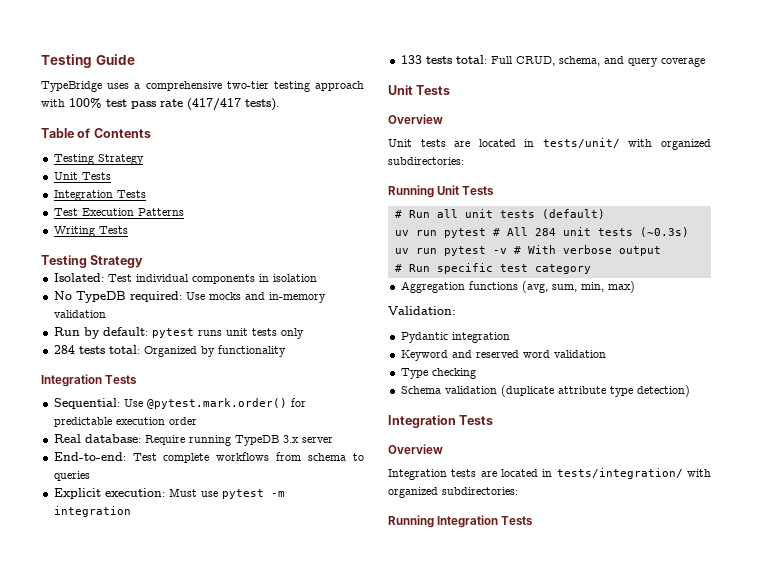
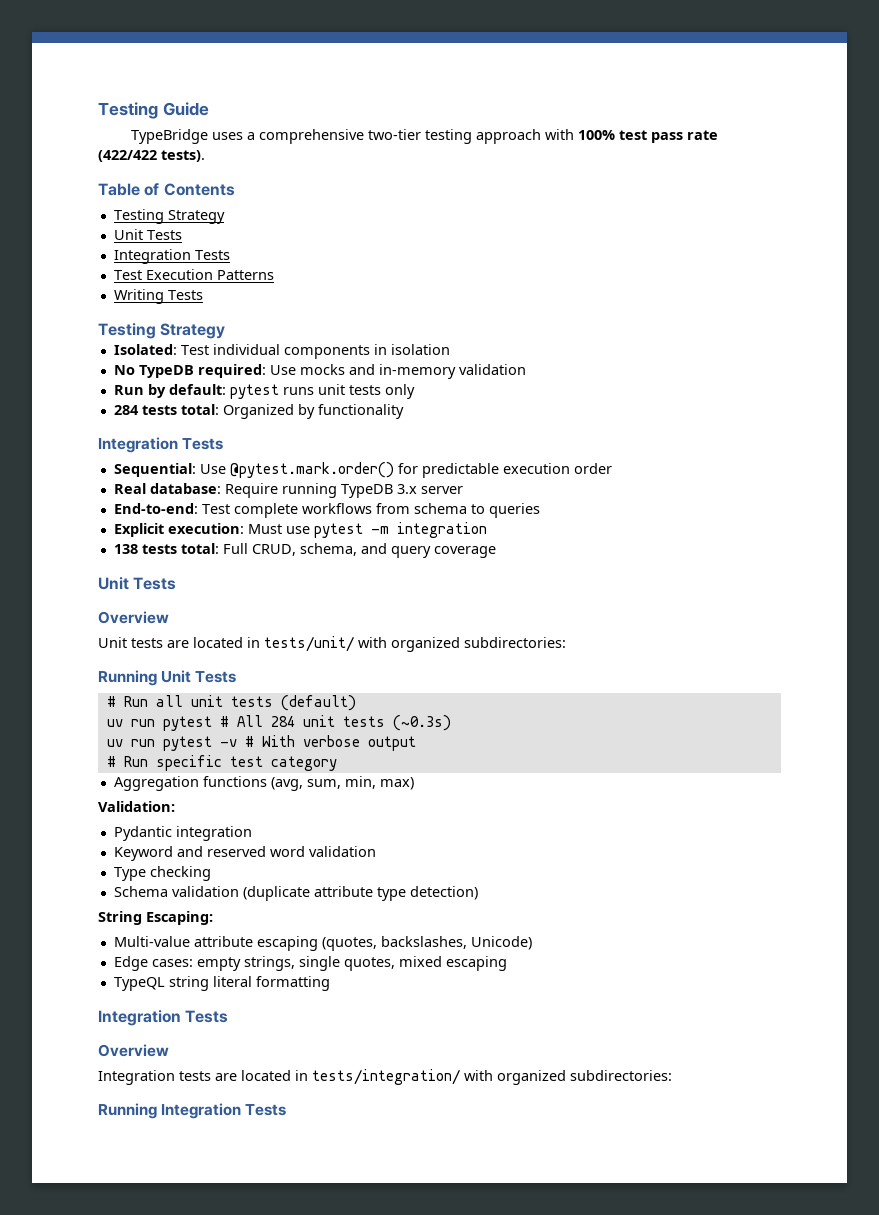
[187,98,241,111] (417/417 -> [98,150,157,162] (422/422
[400,55,422,64] 133 -> [113,544,138,554] 138
(690, 391) none -> [98,911,213,925] [113,936,532,951] [113,956,507,971] [113,976,330,991] // String Escaping: // Multi-value attribute escaping (quotes, backslashes, Unicode) // Edge cases: empty strings, single quotes, mixed escaping // TypeQL string literal formatting

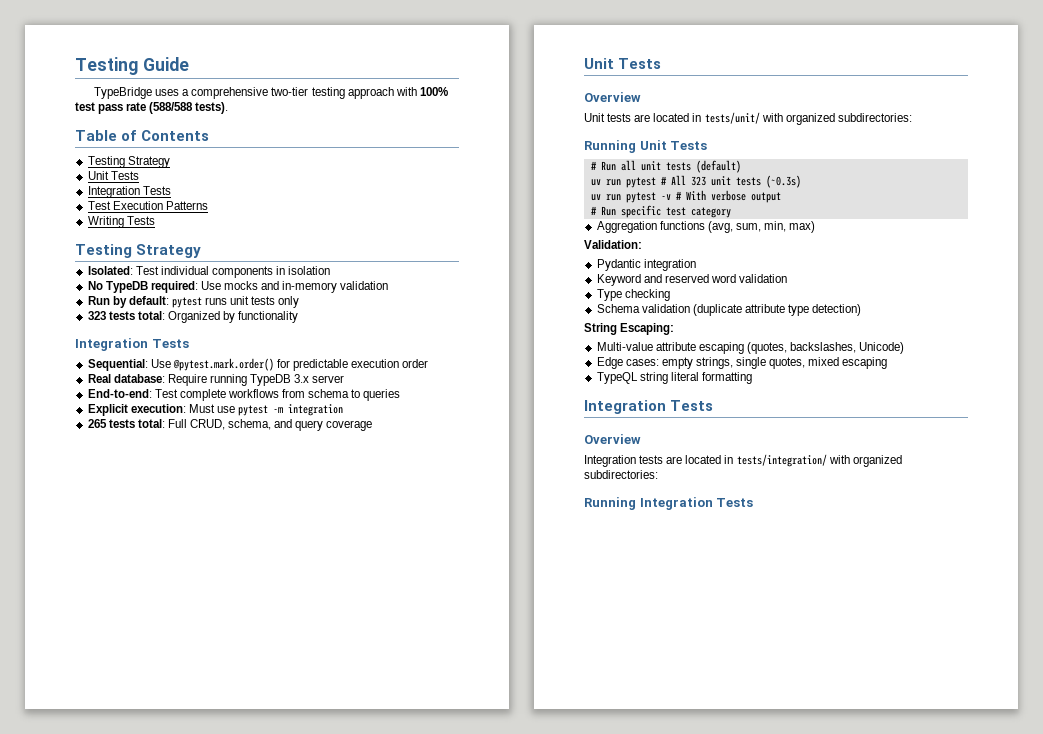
[98,150,157,162] (422/422 -> [149,102,194,114] (588/588
[113,405,139,415] 284 -> [87,311,106,320] 323
[113,544,138,554] 138 -> [87,419,107,428] 265
[270,716,295,727] 284 -> [690,176,706,186] 323

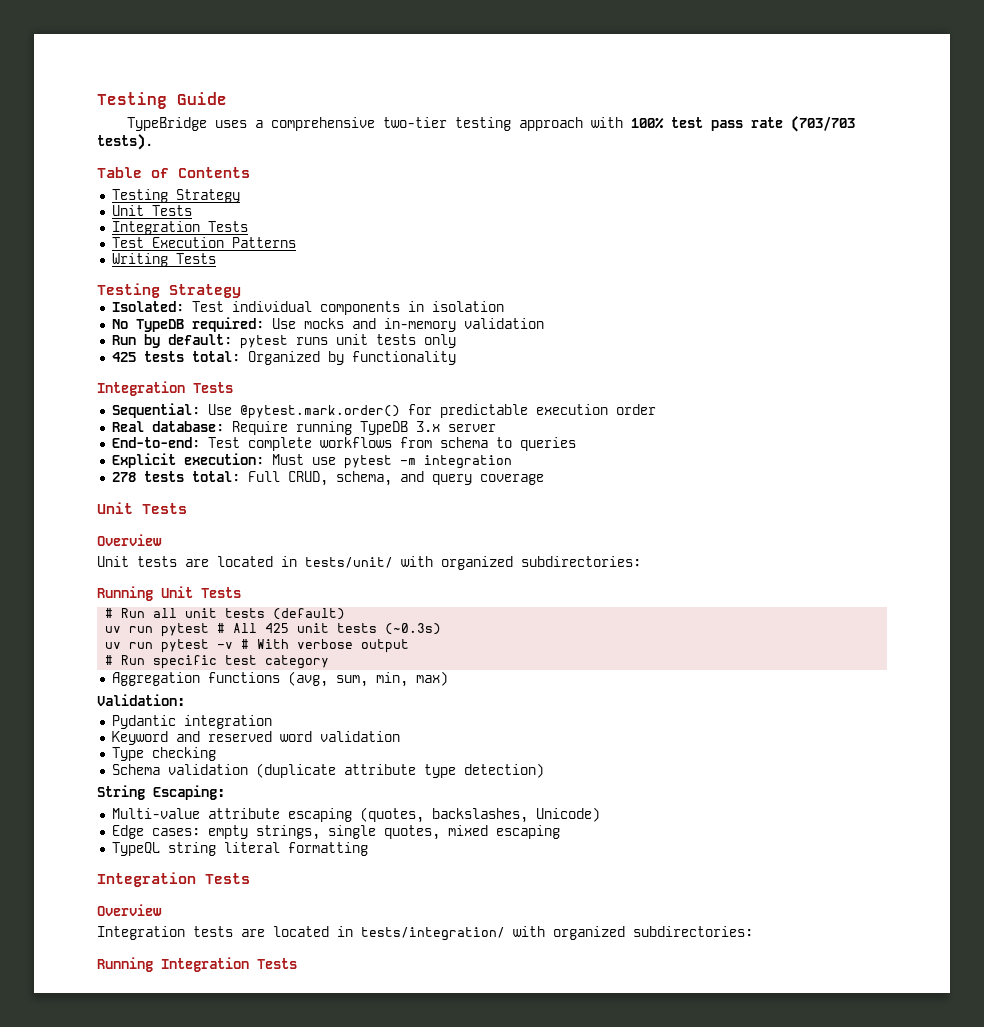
[149,102,194,114] (588/588 -> [790,116,855,132] (703/703
[87,311,106,320] 323 -> [111,352,136,362] 425
[87,419,107,428] 265 -> [111,472,136,482] 278
[690,176,706,186] 323 -> [265,623,290,633] 425

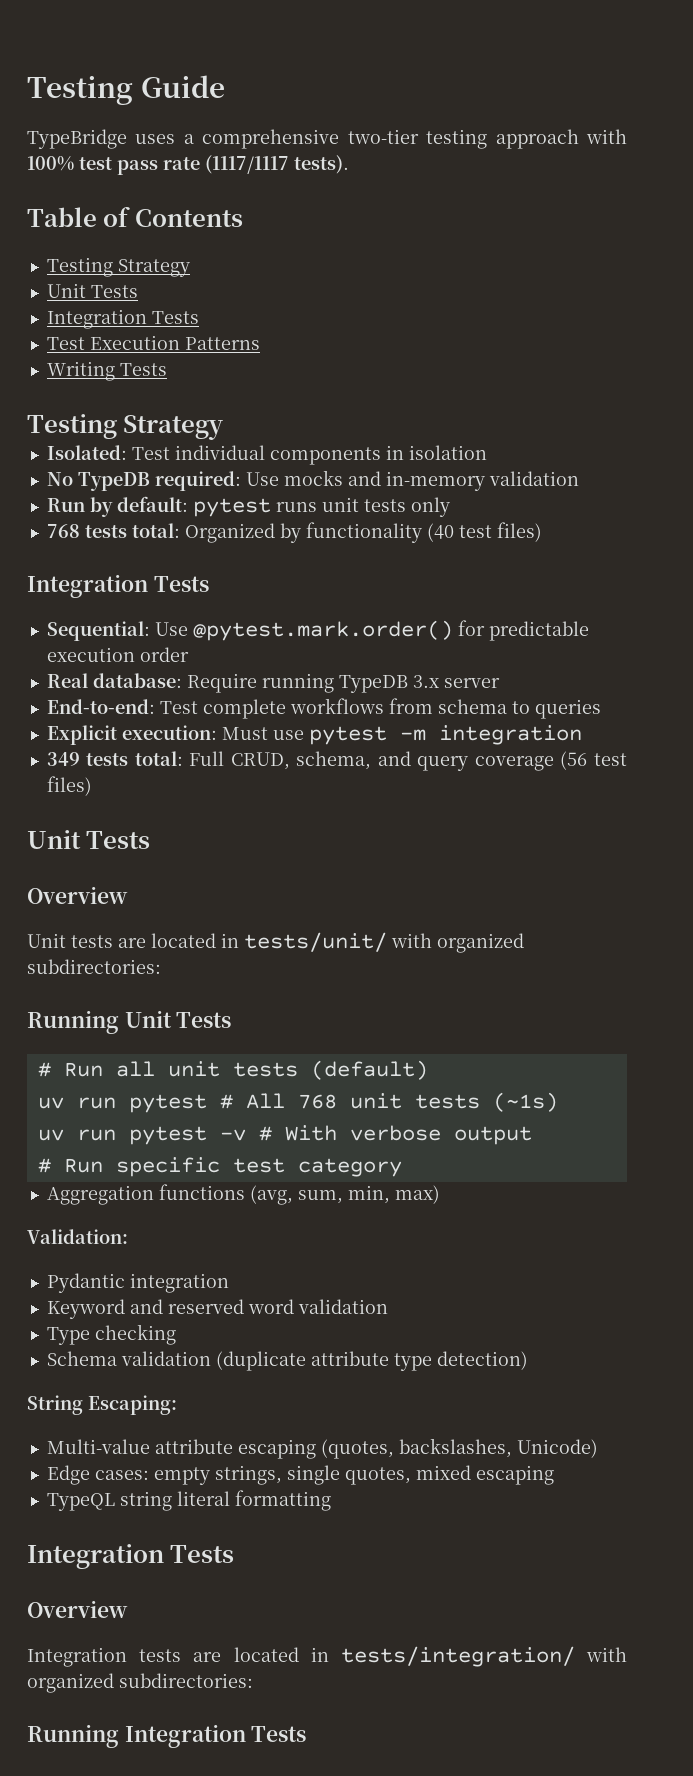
[790,116,855,132] (703/703 -> [205,155,289,174] (1117/1117
[111,352,136,362] 425 -> [46,524,80,538] 768
(456, 358) none -> [426,522,542,542] (40 test files)
[111,472,136,482] 278 -> [46,752,80,766] 349
(544, 479) none -> [560,751,627,770] [46,776,92,796] (56 test files)
[265,623,442,635] 425 unit tests (~0.3s) -> [297,1092,558,1112] 768 unit tests (~1s)

